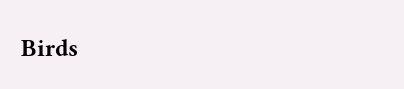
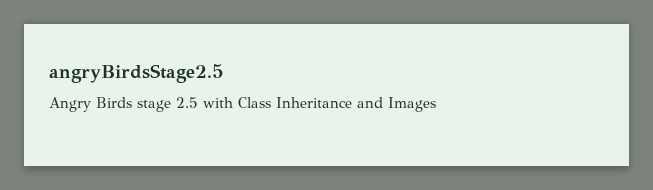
[21,39,78,56] Birds -> [49,64,224,83] [49,97,436,112] angryBirdsStage2.5 // Angry Birds stage 2.5 with Class Inheritance and Images

